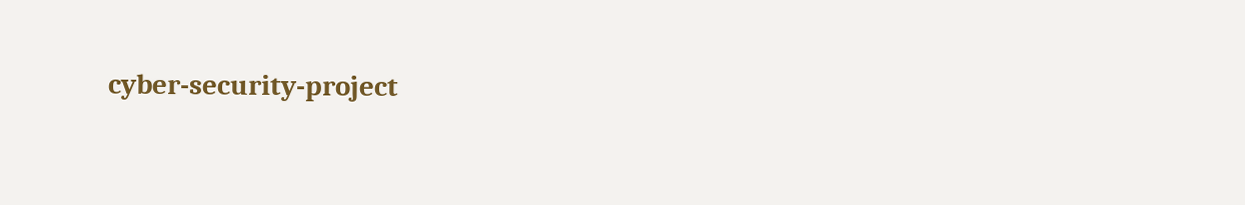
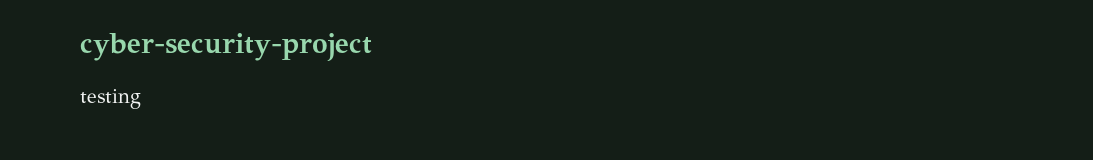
(399, 88) none -> [80,89,141,109] // testing

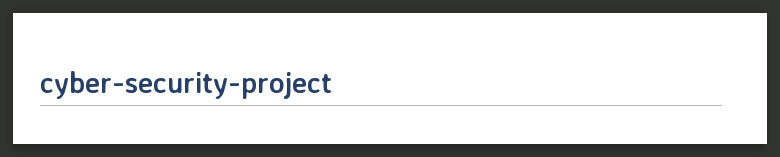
[80,89,141,109] // testing -> (332, 85) none

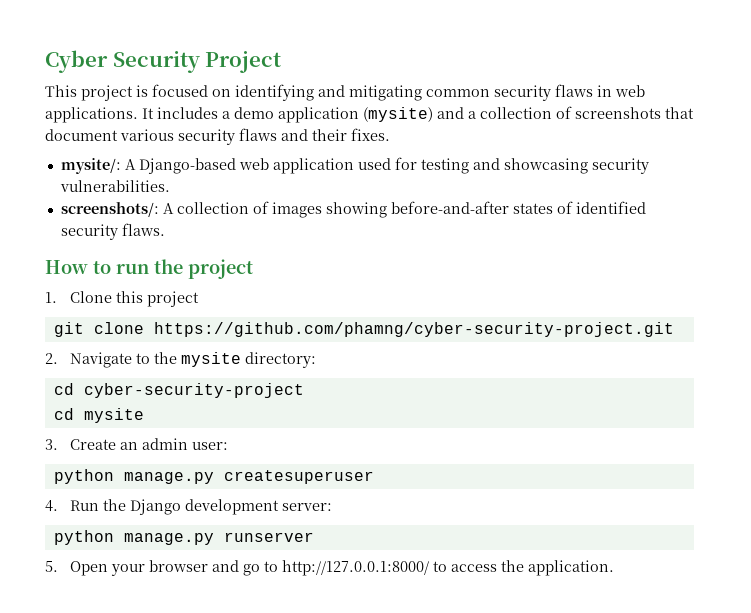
[40,71,332,99] cyber-security-project -> [45,50,282,73] [45,84,645,101] [45,106,694,123] [45,128,390,145] [60,157,649,174] [59,180,170,192] [60,201,646,218] [60,223,165,240] [45,259,253,279] [45,291,199,307] [53,322,674,337] [45,352,316,368] [53,383,304,398] [53,408,144,423] [45,438,228,450] [53,469,374,484] [45,499,332,515] [53,530,314,545] [45,560,614,576] Cyber Security Project // This project is focused on identifying and mitigating common security flaws in web applications. It includes a demo application (mysite) and a collection of screenshots that document various security flaws and their fixes. // mysite/: A Django-based web application used for testing and showcasing security vulnerabilities. // screenshots/: A collection of images showing before-and-after states of identified security flaws. // How to run the project // 1. Clone this project // git clone https://github.com/phamng/cyber-security-project.git // 2. Navigate to the mysite directory: // cd cyber-security-project // cd mysite // 3. Create an admin user: // python manage.py createsuperuser // 4. Run the Django development server: // python manage.py runserver // 5. Open your browser and go to http://127.0.0.1:8000/ to access the application.

